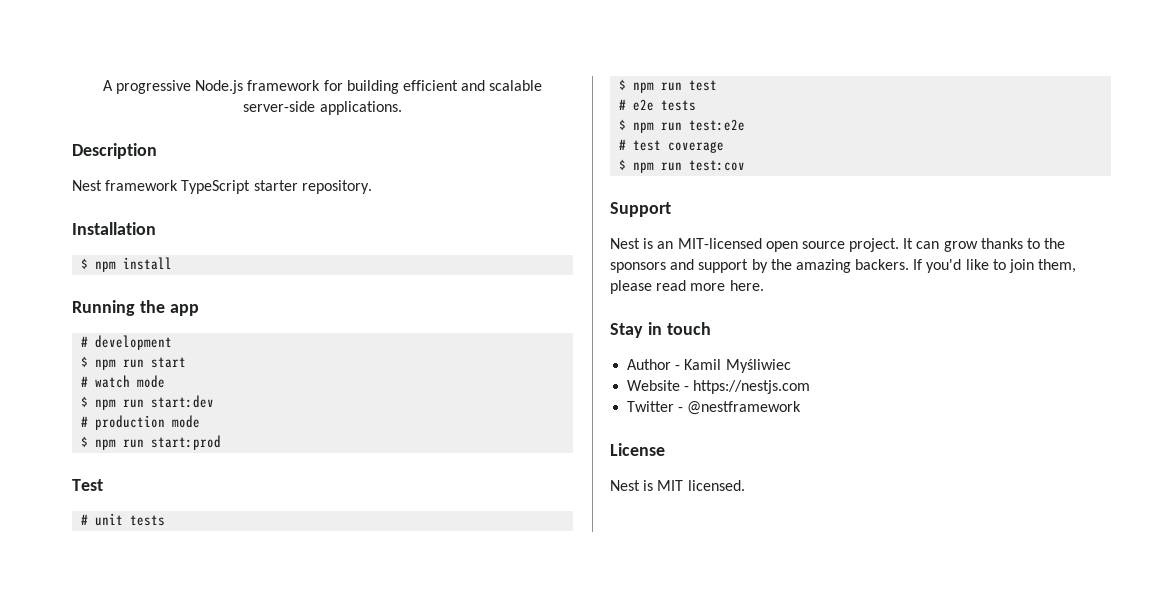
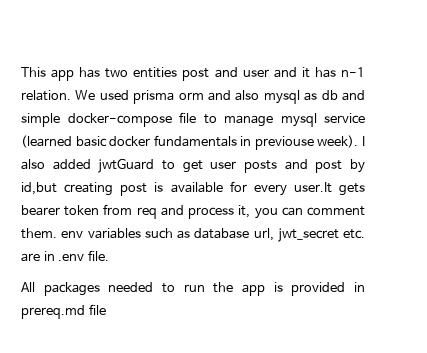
[102,80,543,94] [243,101,402,115] [72,143,157,159] [72,180,372,194] [72,222,156,235] [81,257,173,272] [72,300,199,316] [81,335,173,350] [81,356,187,370] [81,375,166,388] [81,395,215,410] [81,415,201,430] [81,435,222,450] [72,479,103,491] [81,513,166,526] [619,79,718,93] [619,99,697,111] [619,119,746,133] [619,139,725,153] [619,159,746,173] [610,202,671,217] [610,238,1066,252] [610,259,1077,273] [610,280,764,294] [610,322,711,338] [627,359,791,373] [627,380,811,394] [627,401,802,415] [610,443,665,456] [610,480,745,491] A progressive Node.js framework for building efficient and scalable server-side applications. // Description // Nest framework TypeScript starter repository. // Installation // $ npm install // Running the app // # development // $ npm run start // # watch mode // $ npm run start:dev // # production mode // $ npm run start:prod // Test // # unit tests // $ npm run test // # e2e tests // $ npm run test:e2e // # test coverage // $ npm run test:cov // Support // Nest is an MIT-licensed open source project. It can grow thanks to the sponsors and support by the amazing backers. If you'd like to join them, please read more here. // Stay in touch // Author - Kamil Myśliwiec // Website - https://nestjs.com // Twitter - @nestframework // License // Nest is MIT licensed. -> [21,67,365,81] [21,90,365,104] [21,112,365,127] [21,135,365,150] [21,158,365,173] [21,181,365,196] [21,204,366,219] [21,228,365,242] [21,250,109,262] [21,282,365,296] [21,304,106,319] This app has two entities post and user and it has n-1 relation. We used prisma orm and also mysql as db and simple docker-compose file to manage mysql service (learned basic docker fundamentals in previouse week). I also added jwtGuard to get user posts and post by id,but creating post is available for every user.It gets bearer token from req and process it, you can comment them. env variables such as database url, jwt_secret etc. are in .env file. // All packages needed to run the app is provided in prereq.md file

